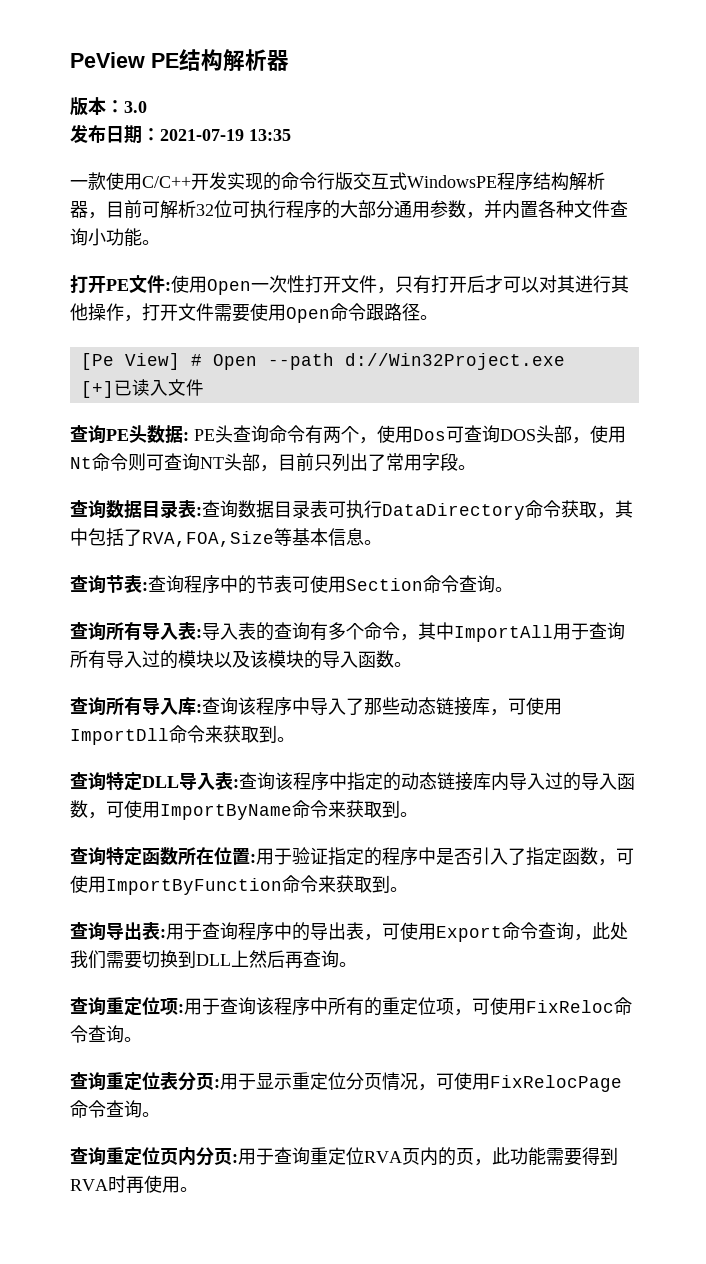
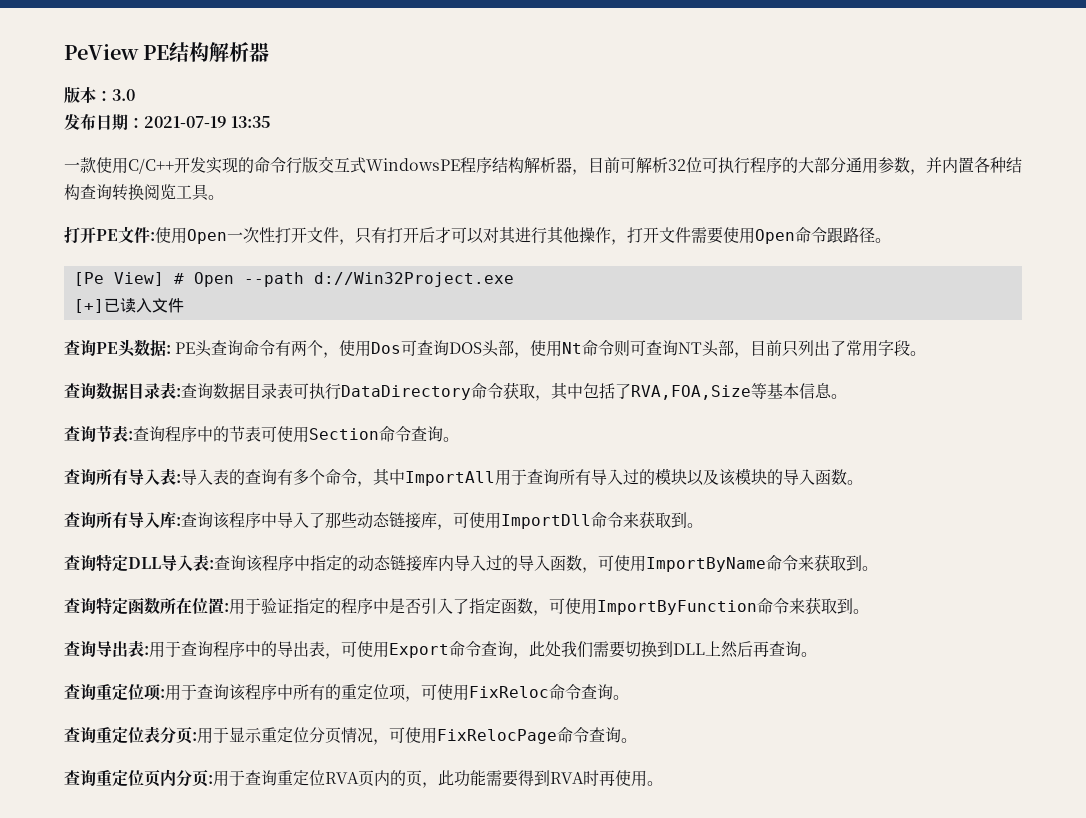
[574,200,628,218] [70,228,142,247] 文件查询小功能 -> [1006,157,1022,173] [64,184,209,201] 结构查询转换阅览工具

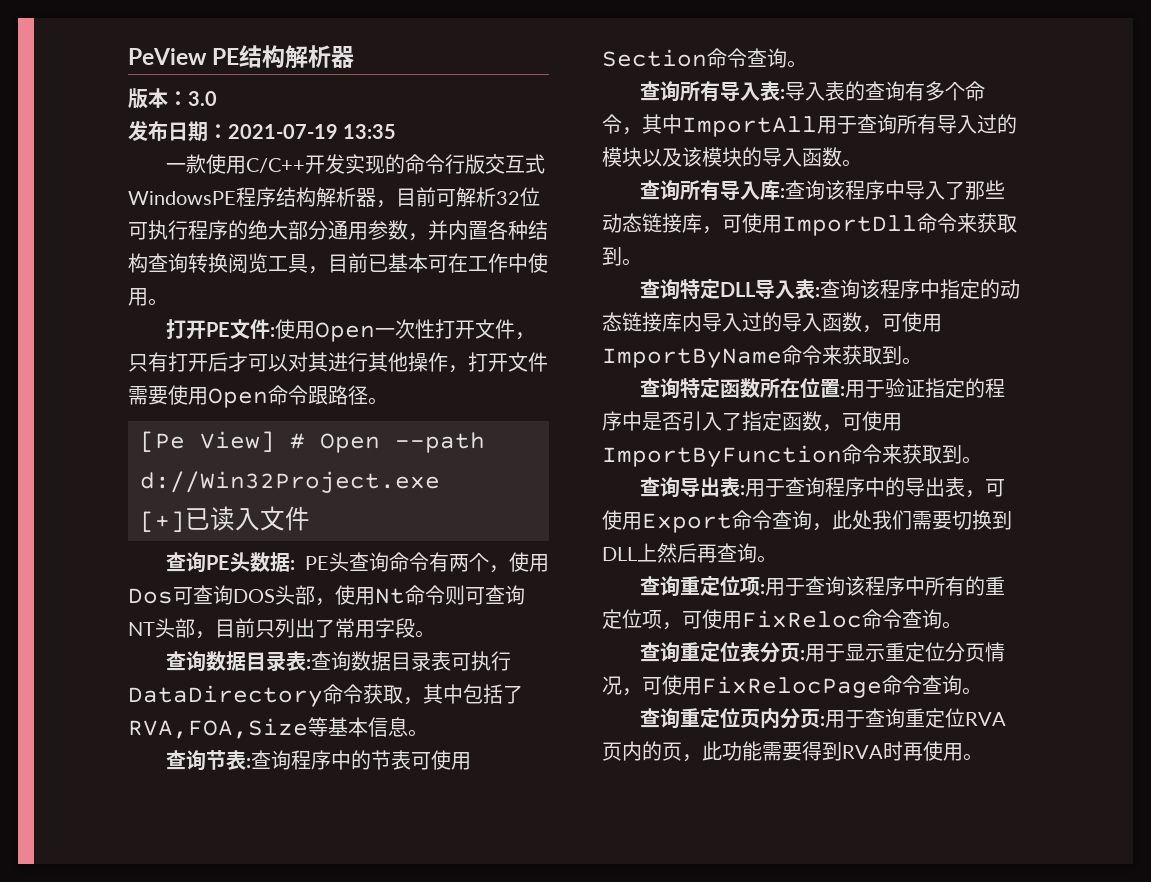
(798, 165) none -> [248,220,268,240] 绝
(209, 192) none -> [308,253,548,274] [128,288,148,306] ，目前已基本可在工作中使用

